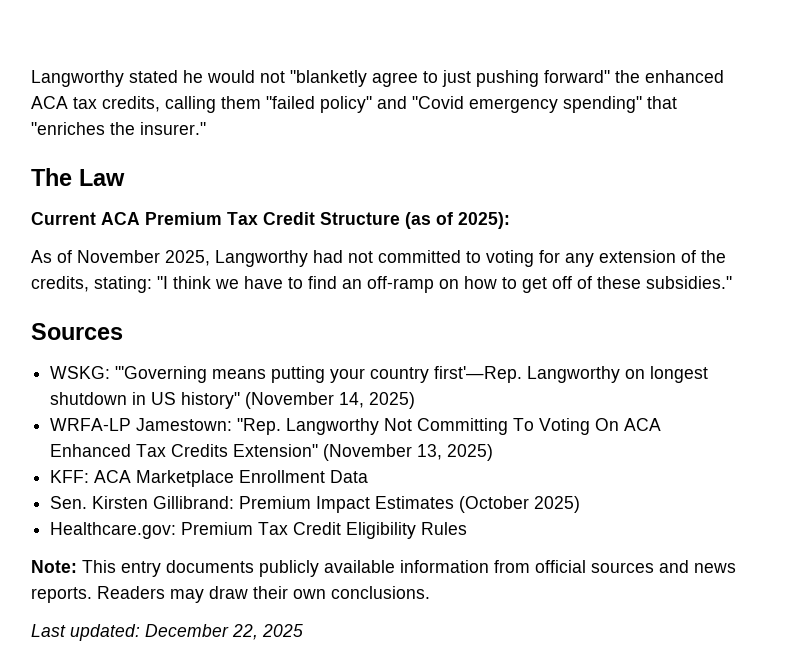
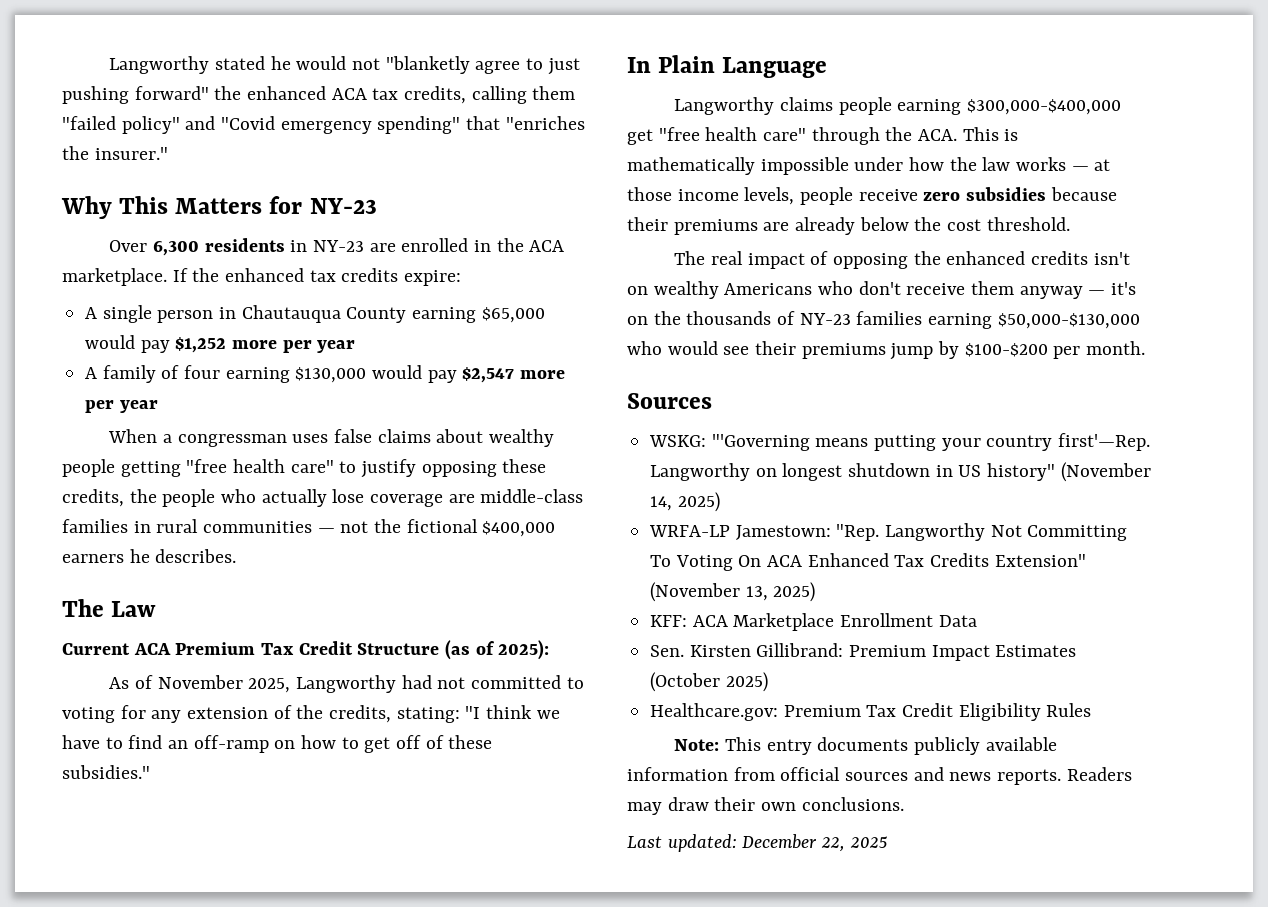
(206, 128) none -> [61,196,377,219] [109,238,565,256] [62,268,462,286] [85,305,545,323] [85,335,356,353] [85,365,566,383] [85,400,158,413] [108,429,554,447] [62,459,547,478] [62,489,584,507] [62,519,556,537] [62,549,237,563] // Why This Matters for NY-23 // Over 6,300 residents in NY-23 are enrolled in the ACA marketplace. If the enhanced tax credits expire: // A single person in Chautauqua County earning $65,000 would pay $1,252 more per year // A family of four earning $130,000 would pay $2,547 more per year // When a congressman uses false claims about wealthy people getting "free health care" to justify opposing these credits, the people who actually lose coverage are middle-class families in rural communities — not the fictional $400,000 earners he describes.
(732, 282) none -> [627,55,828,78] [674,97,1121,115] [627,127,1019,145] [627,157,1111,175] [627,187,1117,205] [627,217,1070,235] [674,251,1130,269] [627,281,1137,299] [627,311,1140,329] [627,341,1146,360] // In Plain Language // Langworthy claims people earning $300,000-$400,000 get "free health care" through the ACA. This is mathematically impossible under how the law works — at those income levels, people receive zero subsidies because their premiums are already below the cost threshold. // The real impact of opposing the enhanced credits isn't on wealthy Americans who don't receive them anyway — it's on the thousands of NY-23 families earning $50,000-$130,000 who would see their premiums jump by $100-$200 per month.

